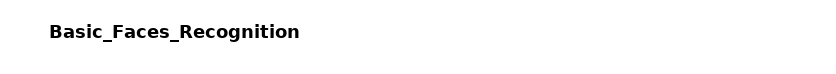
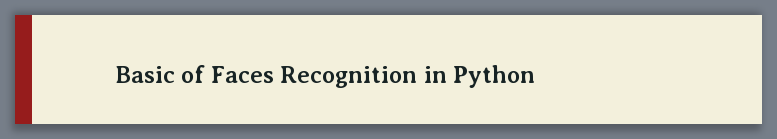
[49,24,300,42] Basic_Faces_Recognition -> [115,65,536,88] Basic of Faces Recognition in Python

